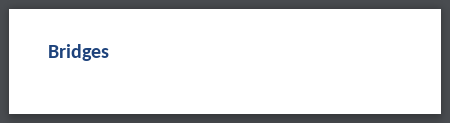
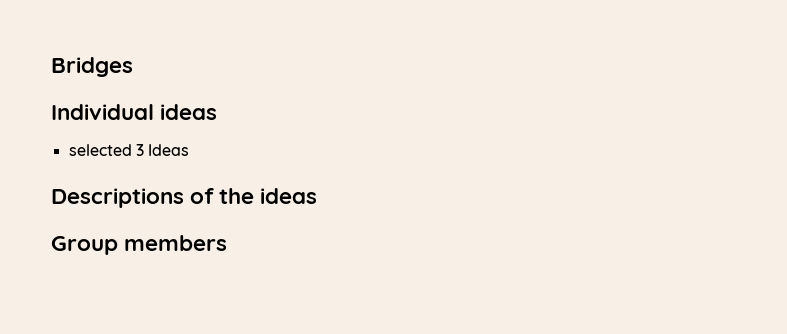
(109, 52) none -> [51,104,218,120] [68,144,190,156] [51,188,318,208] [51,235,228,255] // Individual ideas // selected 3 Ideas // Descriptions of the ideas // Group members

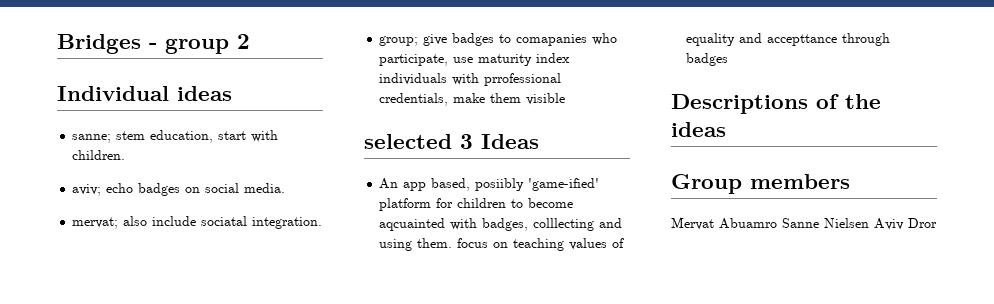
(133, 67) none -> [149,34,250,54] - group 2
[68,144,190,156] selected 3 Ideas -> [72,130,279,143] [72,150,126,160] [72,183,286,196] [72,216,323,229] [379,33,618,46] [379,53,571,66] [379,73,562,86] [379,93,566,106] [364,134,539,149] [379,178,600,191] [379,198,574,211] [379,218,623,231] [379,238,625,251] [686,33,891,46] [686,53,729,66] sanne; stem education, start with children. // aviv; echo badges on social media. // mervat; also include sociatal integration. // group; give badges to comapanies who participate, use maturity index individuals with prrofessional credentials, make them visible // selected 3 Ideas // An app based, posiibly 'game-ified' platform for children to become aqcuainted with badges, colllecting and using them. focus on teaching values of equality and accepttance through badges
(228, 243) none -> [671,217,937,230] // Mervat Abuamro Sanne Nielsen Aviv Dror

